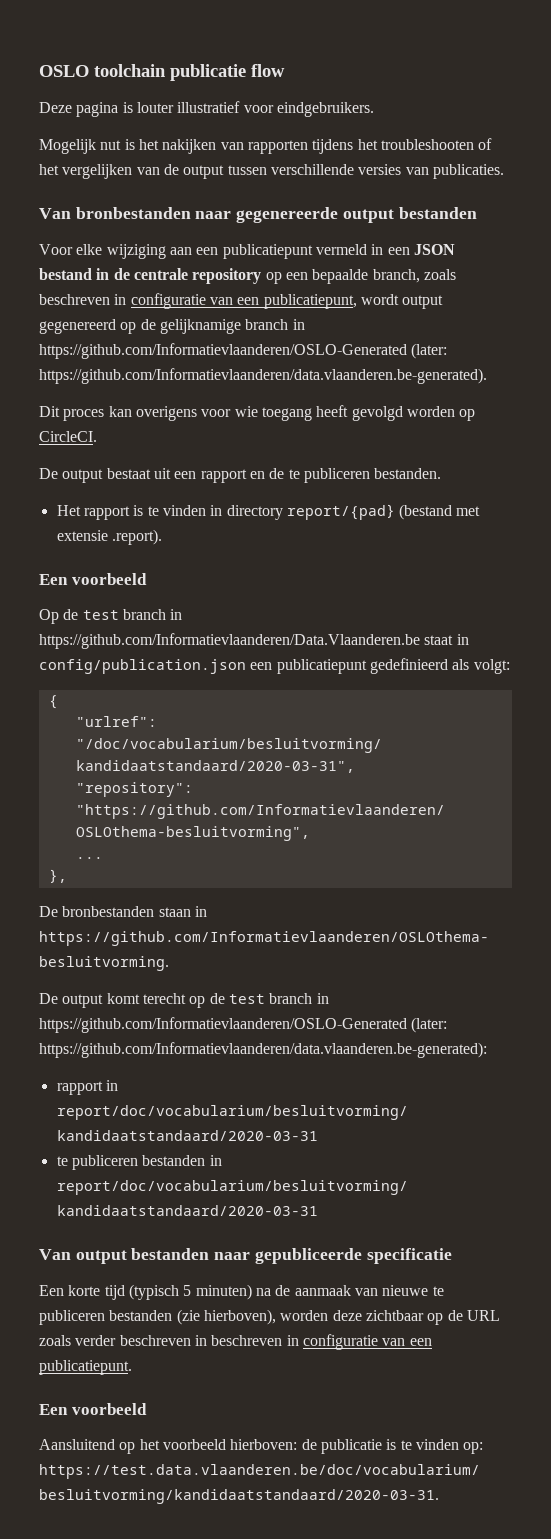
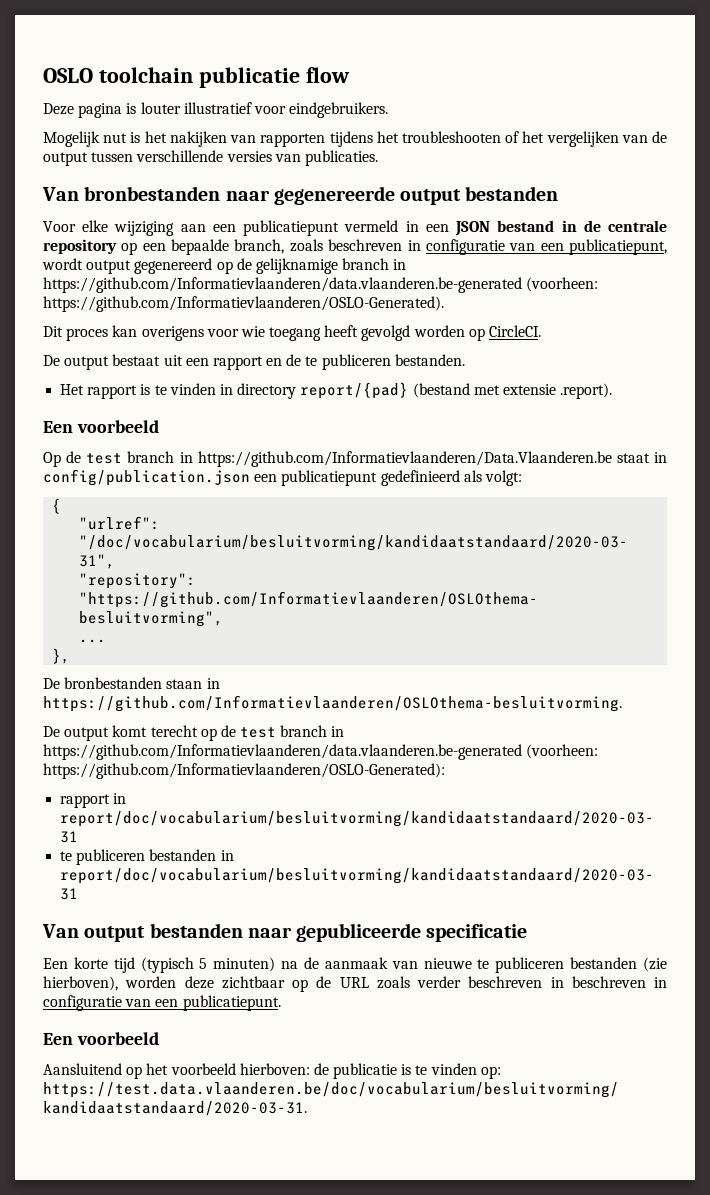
[39,343,448,359] [39,368,487,384] https://github.com/Informatievlaanderen/OSLO-Generated (later: https://github.com/Informatievlaanderen/data.vlaanderen.be-generated). -> [43,277,599,293] [43,296,444,312] https://github.com/Informatievlaanderen/data.vlaanderen.be-generated (voorheen: https://github.com/Informatievlaanderen/OSLO-Generated).
[39,1017,448,1033] [39,1042,487,1058] https://github.com/Informatievlaanderen/OSLO-Generated (later: https://github.com/Informatievlaanderen/data.vlaanderen.be-generated): -> [43,744,599,760] [43,763,445,779] https://github.com/Informatievlaanderen/data.vlaanderen.be-generated (voorheen: https://github.com/Informatievlaanderen/OSLO-Generated):

